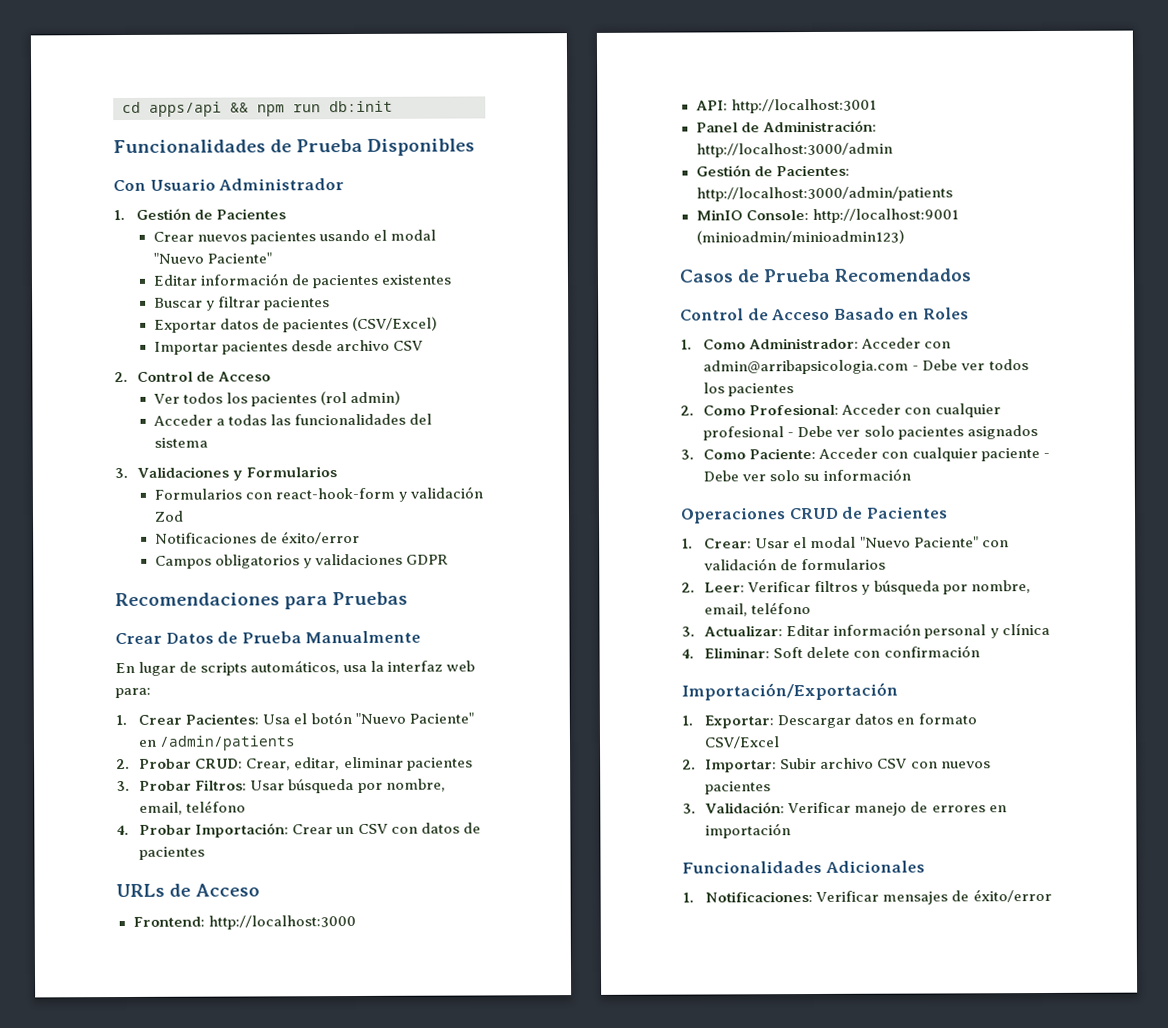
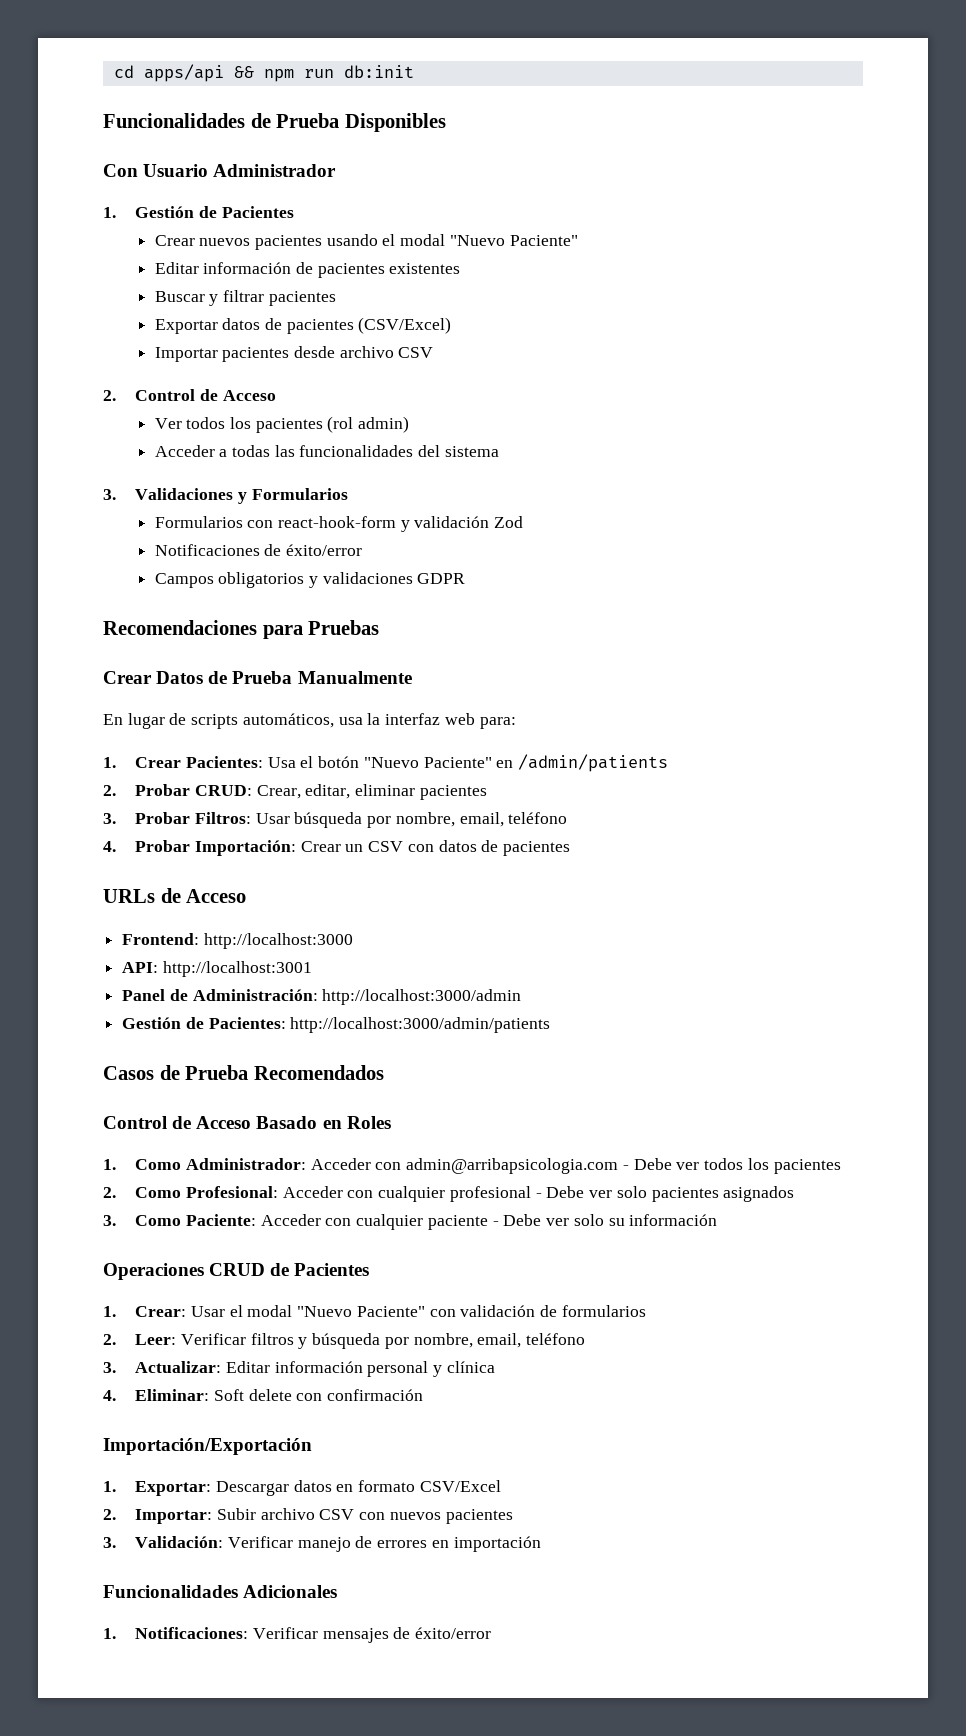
[695,208,959,224] [695,229,905,245] // MinIO Console: http://localhost:9001 (minioadmin/minioadmin123) -> (551, 1025) none

